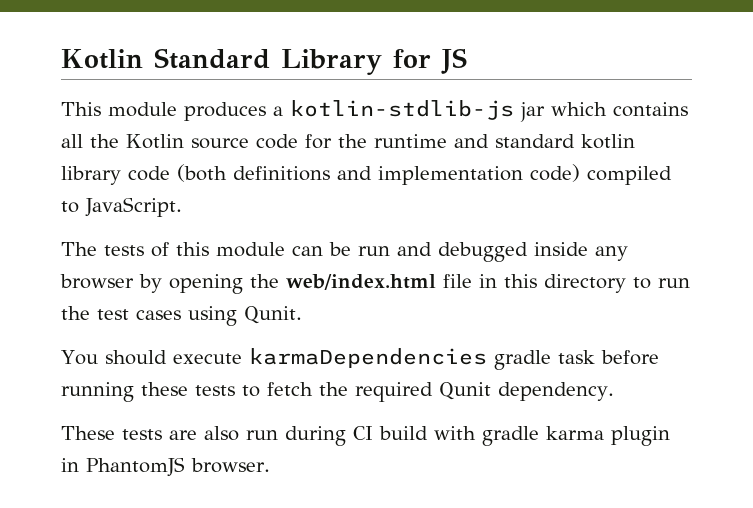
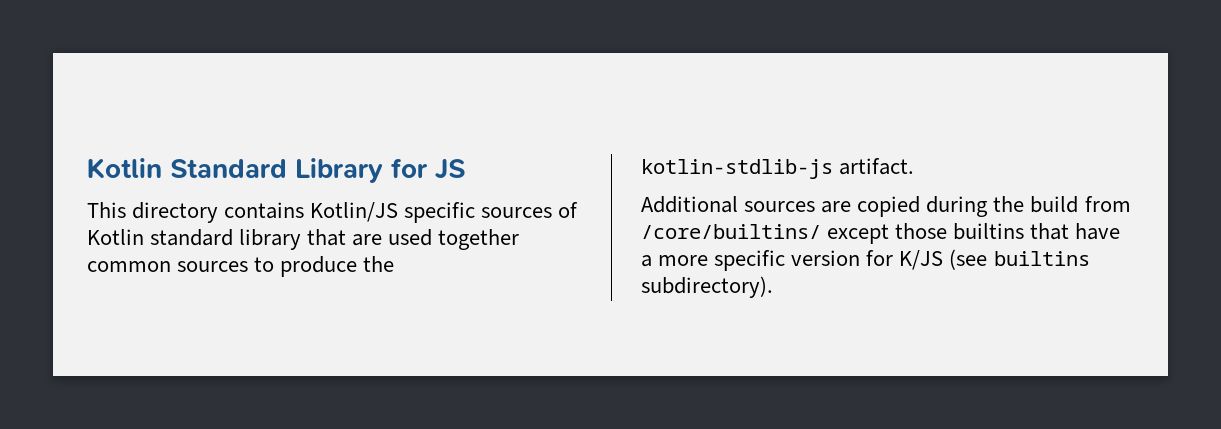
[108,100,688,122] [61,134,635,149] [61,164,672,185] [61,197,182,217] [61,242,628,262] [60,274,690,294] [61,306,302,326] [61,348,659,370] [61,382,614,402] [61,426,670,446] [61,457,270,477] module produces a kotlin-stdlib-js jar which contains all the Kotlin source code for the runtime and standard kotlin library code (both definitions and implementation code) compiled to JavaScript. // The tests of this module can be run and debugged inside any browser by opening the web/index.html file in this directory to run the test cases using Qunit. // You should execute karmaDependencies gradle task before running these tests to fetch the required Qunit dependency. // These tests are also run during CI build with gradle karma plugin in PhantomJS browser. -> [132,202,579,223] [87,229,520,250] [87,256,395,277] [641,158,915,179] [641,196,1131,217] [641,223,1121,244] [641,249,1090,271] [641,276,773,298] directory contains Kotlin/JS specific sources of Kotlin standard library that are used together common sources to produce the kotlin-stdlib-js artifact. // Additional sources are copied during the build from /core/builtins/ except those builtins that have a more specific version for K/JS (see builtins subdirectory).

